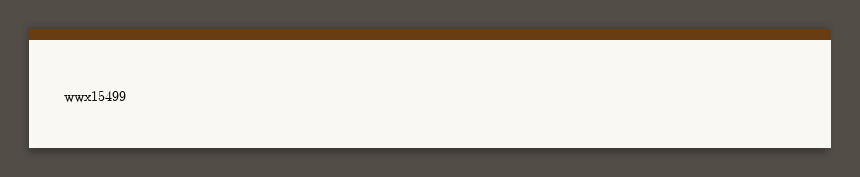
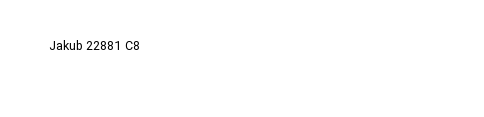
[64,90,126,103] wwx15499 -> [49,40,140,50] Jakub 22881 C8

